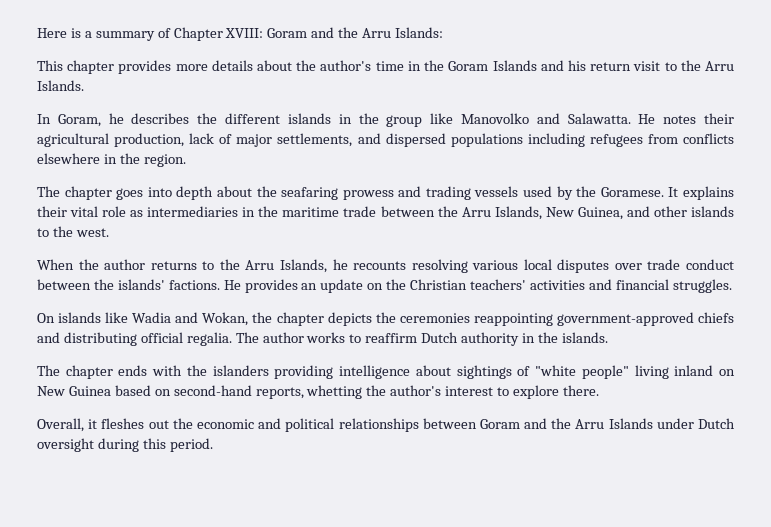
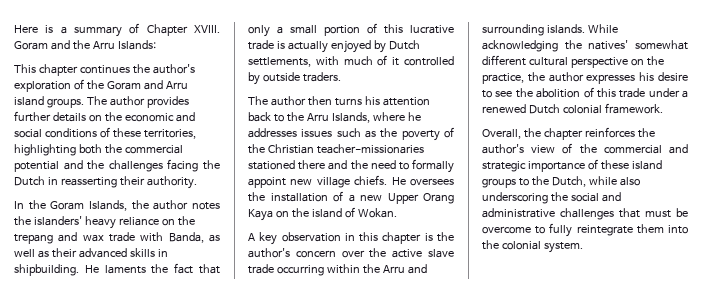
[225,28,264,38] XVIII: -> [194,25,220,33] XVIII.
[118,60,735,74] [37,80,84,91] [37,113,734,127] [37,133,735,147] [37,153,186,167] [37,186,735,200] [37,206,734,220] [37,226,109,237] [37,259,734,273] [37,279,732,293] [37,312,734,326] [37,332,608,346] [37,365,736,379] [37,385,599,399] [37,418,735,432] [37,438,213,452] provides more details about the author's time in the Goram Islands and his return visit to the Arru Islands. // In Goram, he describes the different islands in the group like Manovolko and Salawatta. He notes their agricultural production, lack of major settlements, and dispersed populations including refugees from conflicts elsewhere in the region. // The chapter goes into depth about the seafaring prowess and trading vessels used by the Goramese. It explains their vital role as intermediaries in the maritime trade between the Arru Islands, New Guinea, and other islands to the west. // When the author returns to the Arru Islands, he recounts resolving various local disputes over trade conduct between the islands' factions. He provides an update on the Christian teachers' activities and financial struggles. // On islands like Wadia and Wokan, the chapter depicts the ceremonies reappointing government-approved chiefs and distributing official regalia. The author works to reaffirm Dutch authority in the islands. // The chapter ends with the islanders providing intelligence about sightings of "white people" living inland on New Guinea based on second-hand reports, whetting the author's interest to explore there. // Overall, it fleshes out the economic and political relationships between Goram and the Arru Islands under Dutch oversight during this period. -> [79,64,195,74] [14,79,188,92] [14,96,189,108] [14,111,195,122] [14,127,196,139] [14,144,183,156] [14,159,220,172] [14,176,197,189] [14,200,220,211] [14,216,195,229] [14,232,220,244] [14,248,168,258] [14,263,221,276] [248,23,454,37] [248,40,420,53] [248,55,454,67] [248,72,341,85] [248,96,430,106] [248,112,421,123] [248,127,454,141] [248,144,424,154] [248,159,454,173] [248,175,454,188] [248,191,454,204] [248,207,397,221] [248,232,454,245] [248,248,454,258] [248,264,427,276] [482,24,618,36] [482,40,688,52] [482,55,664,68] [482,72,688,84] [482,87,688,98] [482,103,663,114] [482,127,655,140] [482,143,688,154] [482,159,662,172] [482,176,640,188] [482,192,621,204] [482,208,688,220] [482,223,688,237] [482,240,583,253] continues the author's exploration of the Goram and Arru island groups. The author provides further details on the economic and social conditions of these territories, highlighting both the commercial potential and the challenges facing the Dutch in reasserting their authority. // In the Goram Islands, the author notes the islanders' heavy reliance on the trepang and wax trade with Banda, as well as their advanced skills in shipbuilding. He laments the fact that only a small portion of this lucrative trade is actually enjoyed by Dutch settlements, with much of it controlled by outside traders. // The author then turns his attention back to the Arru Islands, where he addresses issues such as the poverty of the Christian teacher-missionaries stationed there and the need to formally appoint new village chiefs. He oversees the installation of a new Upper Orang Kaya on the island of Wokan. // A key observation in this chapter is the author's concern over the active slave trade occurring within the Arru and surrounding islands. While acknowledging the natives' somewhat different cultural perspective on the practice, the author expresses his desire to see the abolition of this trade under a renewed Dutch colonial framework. // Overall, the chapter reinforces the author's view of the commercial and strategic importance of these island groups to the Dutch, while also underscoring the social and administrative challenges that must be overcome to fully reintegrate them into the colonial system.

